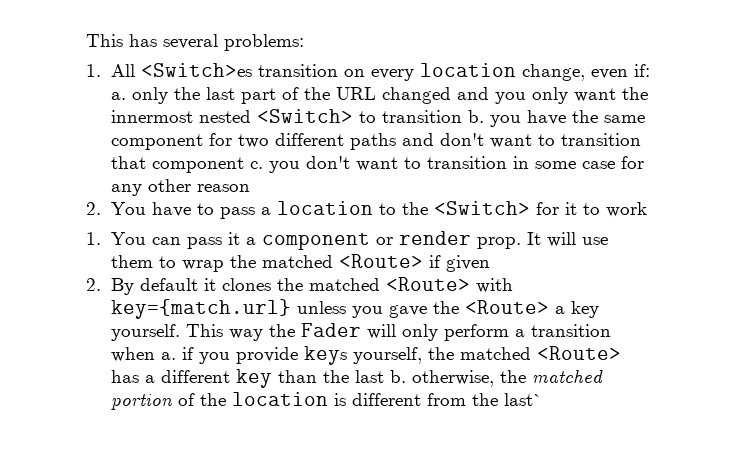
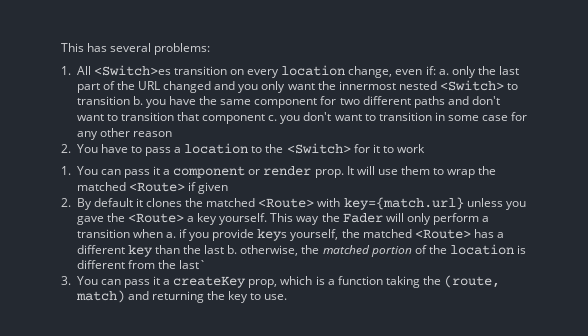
(543, 399) none -> [61,275,501,288] [75,290,288,303] // 3. You can pass it a createKey prop, which is a function taking the (route, match) and returning the key to use.

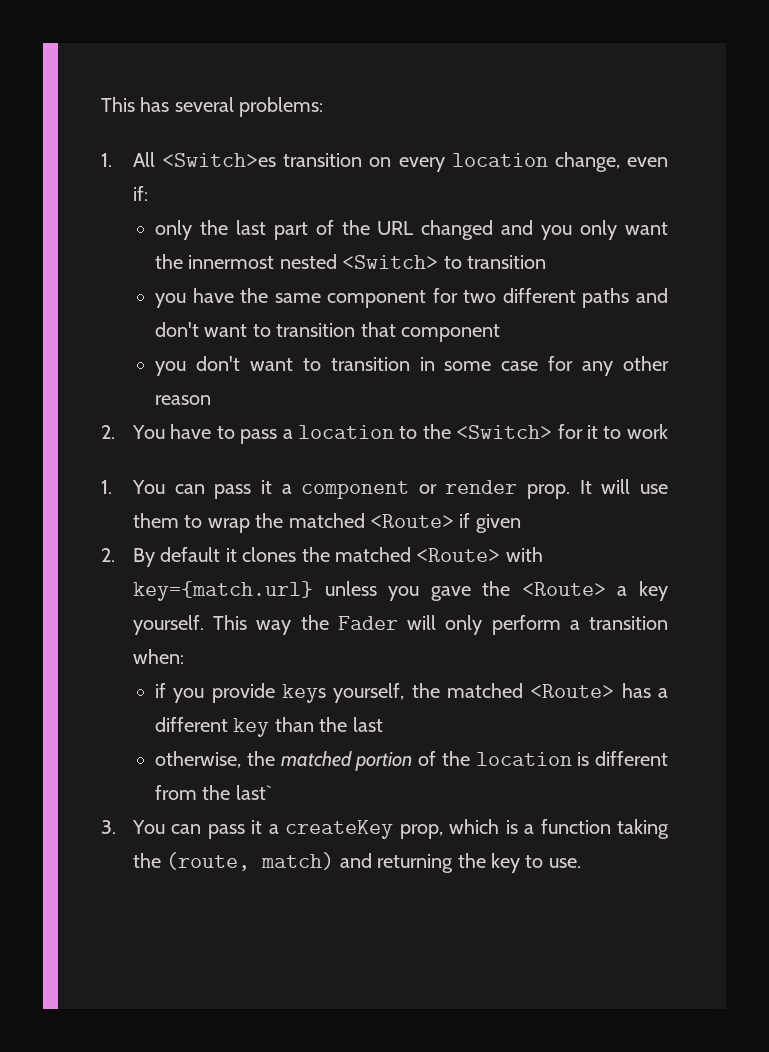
[438,69,449,75] a. -> (149, 193) //
[132,96,143,105] b. -> (547, 262) //
[268,115,278,121] c. -> (501, 333) //
[132,229,176,238] when a. -> [133,649,185,664] when: //
[227,245,238,254] b. -> (383, 724) //

